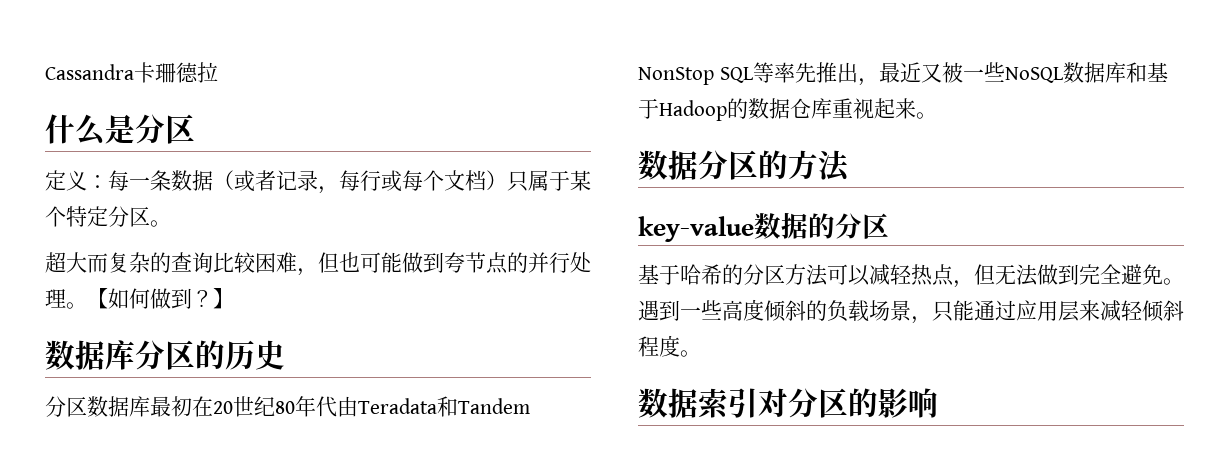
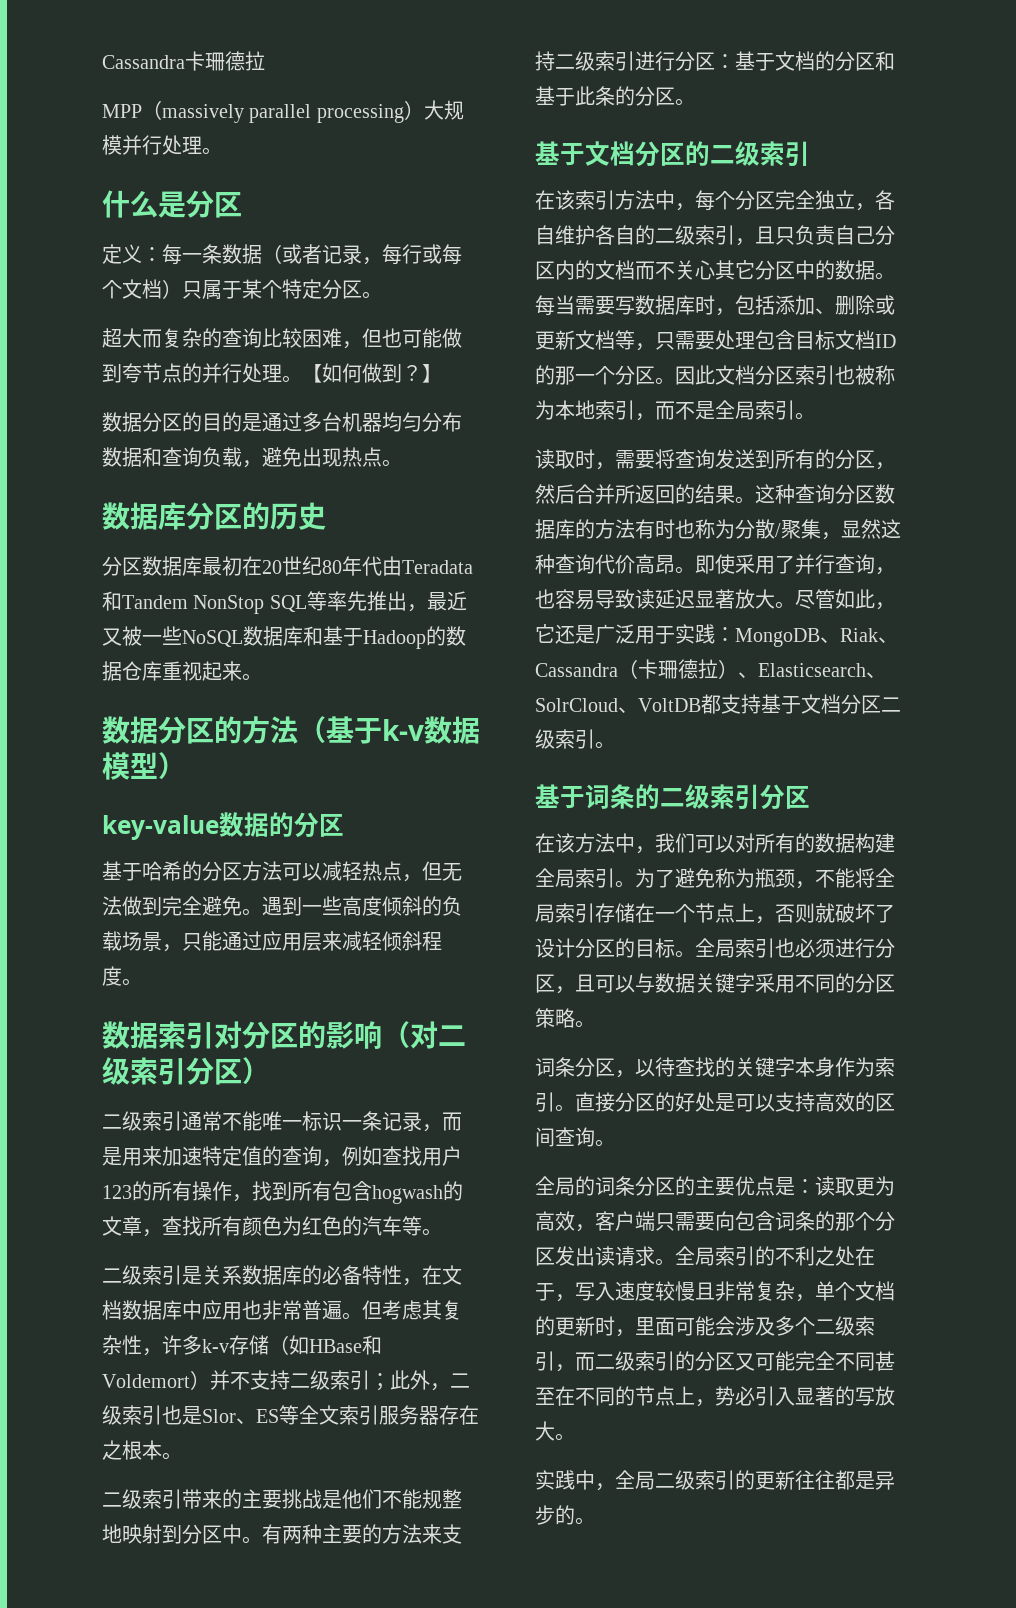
(218, 72) none -> [102,100,464,123] [102,135,222,155] // MPP（massively parallel processing）大规模并行处理。
(234, 298) none -> [102,412,462,432] [102,447,402,468] // 数据分区的目的是通过多台机器均匀分布数据和查询负载，避免出现热点。
(850, 166) none -> [298,716,480,744] [102,752,186,780] （基于k-v数据模型）
(938, 403) none -> [382,1021,466,1049] [102,1057,270,1085] [102,1111,462,1132] [102,1146,462,1167] [102,1181,463,1204] [102,1216,442,1237] [102,1265,462,1286] [102,1300,462,1320] [102,1335,382,1356] [102,1370,470,1391] [102,1405,479,1425] [102,1440,182,1460] [102,1489,462,1509] [102,1524,462,1544] [535,51,895,71] [535,86,695,106] [535,141,810,167] [535,190,895,211] [535,225,895,246] [535,260,895,280] [535,295,895,316] [535,330,896,351] [535,365,895,385] [535,400,815,421] [535,449,895,470] [535,484,895,504] [535,519,901,540] [535,554,895,575] [535,589,895,610] [535,624,898,647] [535,659,886,679] [535,694,901,714] [535,729,615,749] [535,784,810,810] [535,833,895,854] [535,868,895,889] [535,903,895,924] [535,938,895,958] [535,973,895,994] [535,1008,595,1028] [535,1057,895,1078] [535,1092,895,1112] [535,1127,615,1147] [535,1176,895,1196] [535,1211,895,1232] [535,1246,875,1266] [535,1281,895,1302] [535,1316,875,1337] [535,1351,895,1372] [535,1386,895,1407] [535,1421,575,1441] [535,1470,895,1491] [535,1505,595,1525] （对二级索引分区） // 二级索引通常不能唯一标识一条记录，而是用来加速特定值的查询，例如查找用户123的所有操作，找到所有包含hogwash的文章，查找所有颜色为红色的汽车等。 // 二级索引是关系数据库的必备特性，在文档数据库中应用也非常普遍。但考虑其复杂性，许多k-v存储（如HBase和Voldemort）并不支持二级索引；此外，二级索引也是Slor、ES等全文索引服务器存在之根本。 // 二级索引带来的主要挑战是他们不能规整地映射到分区中。有两种主要的方法来支持二级索引进行分区：基于文档的分区和基于此条的分区。 // 基于文档分区的二级索引 // 在该索引方法中，每个分区完全独立，各自维护各自的二级索引，且只负责自己分区内的文档而不关心其它分区中的数据。每当需要写数据库时，包括添加、删除或更新文档等，只需要处理包含目标文档ID的那一个分区。因此文档分区索引也被称为本地索引，而不是全局索引。 // 读取时，需要将查询发送到所有的分区，然后合并所返回的结果。这种查询分区数据库的方法有时也称为分散/聚集，显然这种查询代价高昂。即使采用了并行查询，也容易导致读延迟显著放大。尽管如此，它还是广泛用于实践：MongoDB、Riak、Cassandra（卡珊德拉）、Elasticsearch、SolrCloud、VoltDB都支持基于文档分区二级索引。 // 基于词条的二级索引分区 // 在该方法中，我们可以对所有的数据构建全局索引。为了避免称为瓶颈，不能将全局索引存储在一个节点上，否则就破坏了设计分区的目标。全局索引也必须进行分区，且可以与数据关键字采用不同的分区策略。 // 词条分区，以待查找的关键字本身作为索引。直接分区的好处是可以支持高效的区间查询。 // 全局的词条分区的主要优点是：读取更为高效，客户端只需要向包含词条的那个分区发出读请求。全局索引的不利之处在于，写入速度较慢且非常复杂，单个文档的更新时，里面可能会涉及多个二级索引，而二级索引的分区又可能完全不同甚至在不同的节点上，势必引入显著的写放大。 // 实践中，全局二级索引的更新往往都是异步的。

